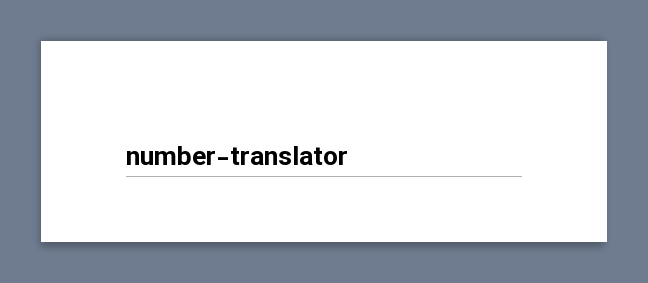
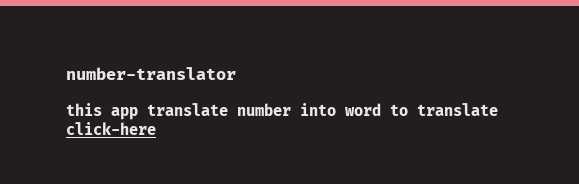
(348, 155) none -> [66,103,498,120] [66,122,156,135] // this app translate number into word to translate click-here

